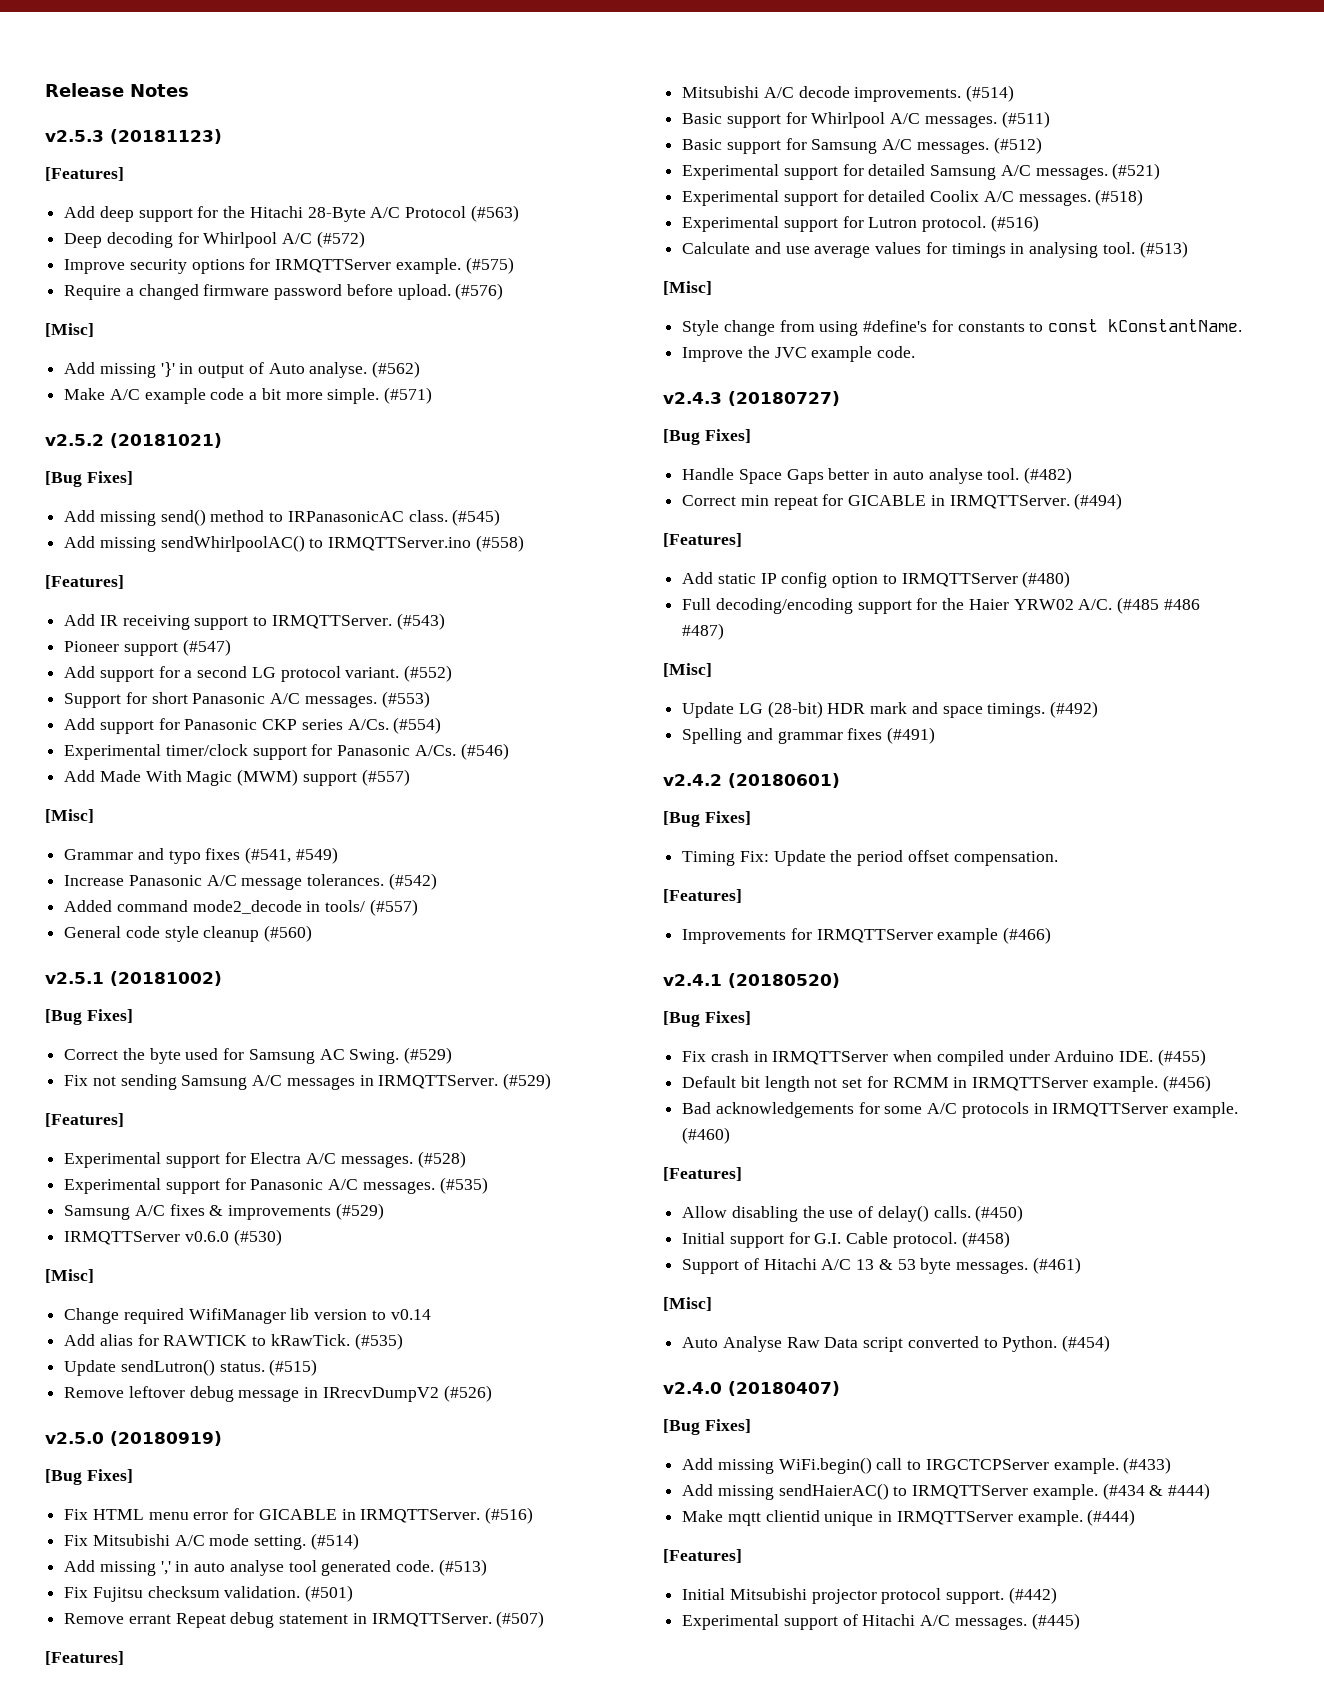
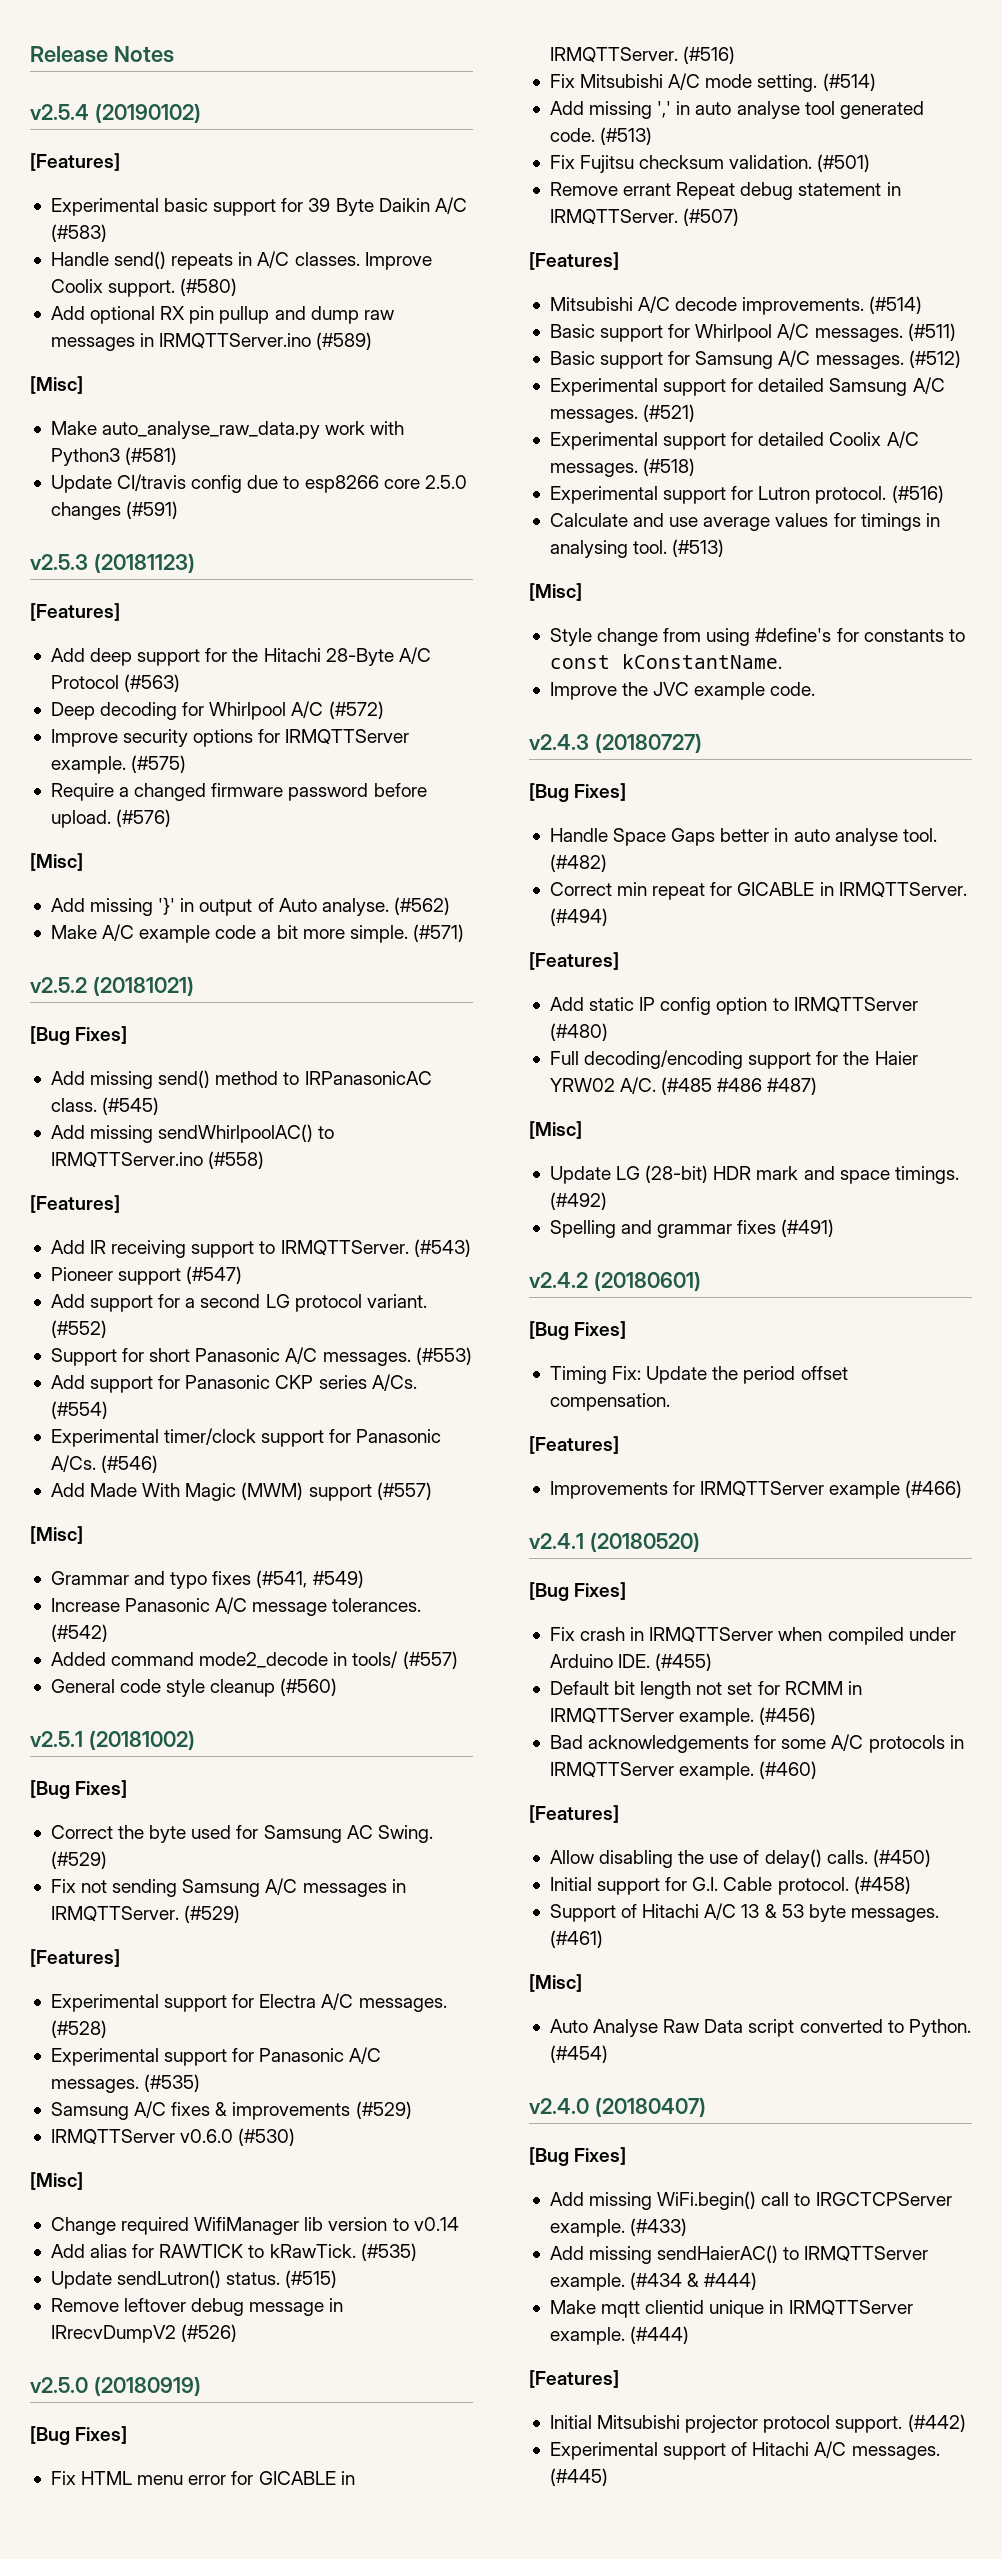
(189, 90) none -> [30,103,201,123] [30,153,120,171] [50,197,467,216] [50,224,107,242] [50,251,432,270] [50,278,238,297] [50,306,394,324] [50,332,373,351] [30,376,83,394] [50,421,405,439] [50,447,178,466] [50,474,467,493] [50,501,179,520] // v2.5.4 (20190102) // [Features] // Experimental basic support for 39 Byte Daikin A/C (#583) // Handle send() repeats in A/C classes. Improve Coolix support. (#580) // Add optional RX pin pullup and dump raw messages in IRMQTTServer.ino (#589) // [Misc] // Make auto_analyse_raw_data.py work with Python3 (#581) // Update CI/travis config due to esp8266 core 2.5.0 changes (#591)

